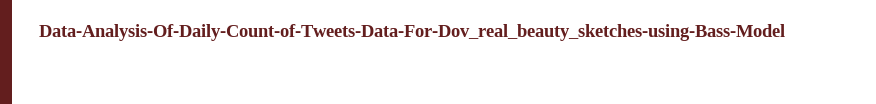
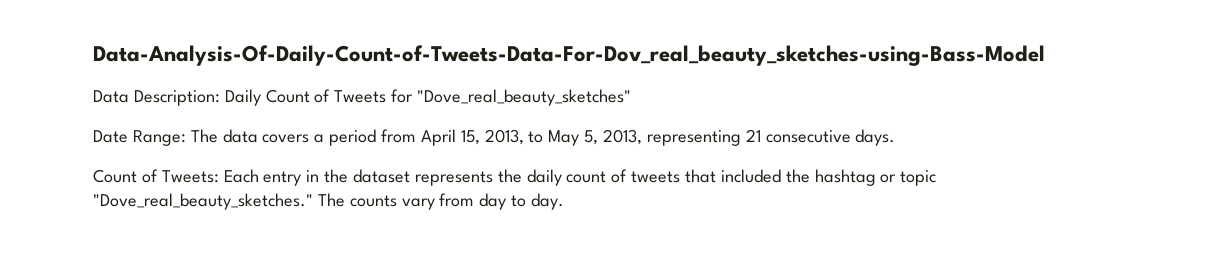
(785, 32) none -> [93,89,632,106] [93,129,896,146] [93,169,937,186] [93,193,565,210] // Data Description: Daily Count of Tweets for "Dove_real_beauty_sketches" // Date Range: The data covers a period from April 15, 2013, to May 5, 2013, representing 21 consecutive days. // Count of Tweets: Each entry in the dataset represents the daily count of tweets that included the hashtag or topic "Dove_real_beauty_sketches." The counts vary from day to day.

